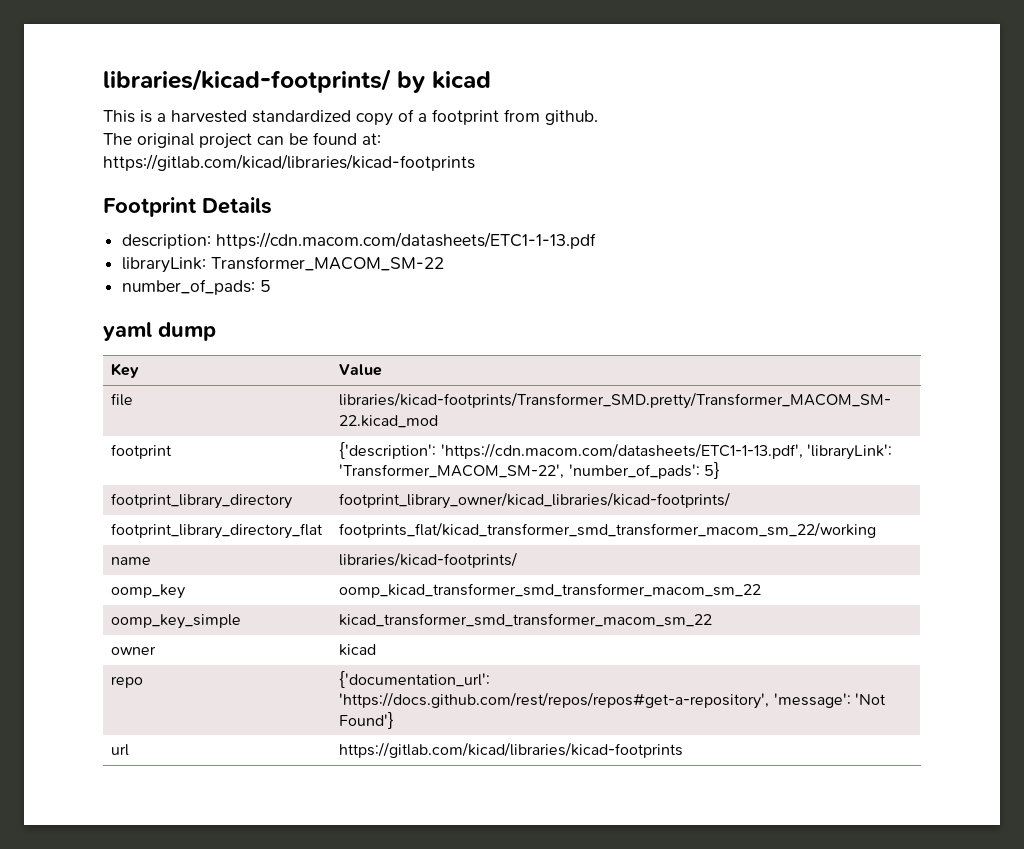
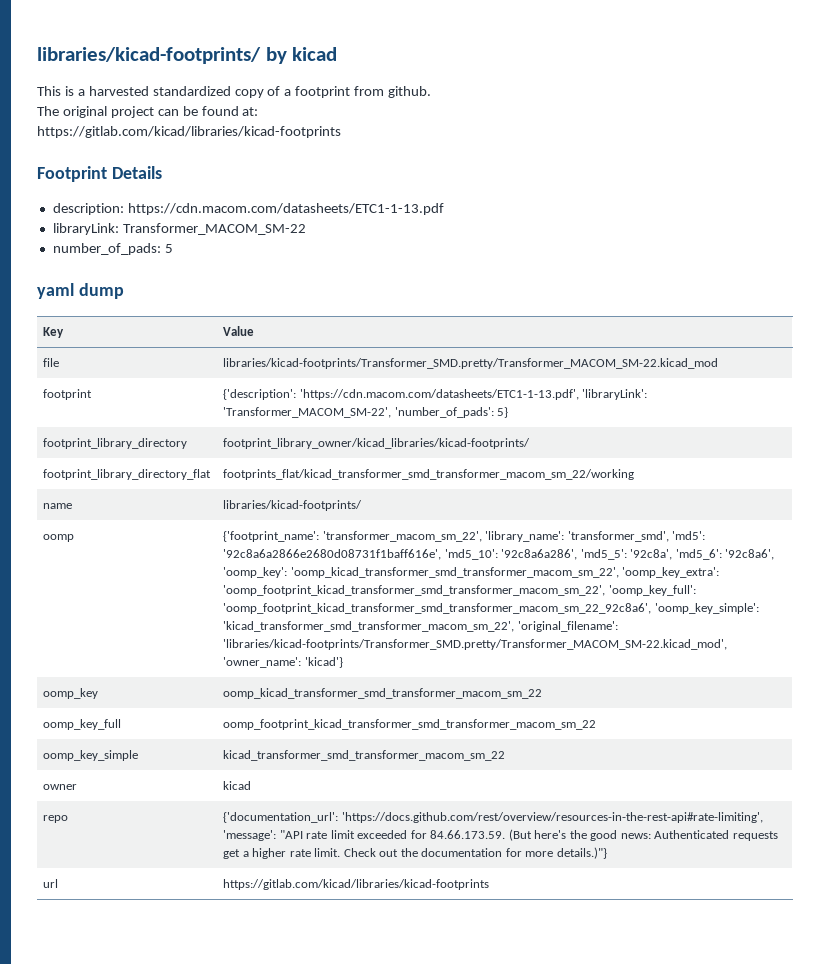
(518, 560) none -> [43,534,75,542] [223,531,706,542] [223,549,775,560] [223,567,720,578] [223,585,696,596] [223,603,759,614] [223,621,618,632] [223,639,728,650] [223,657,343,668] // oomp | {'footprint_name': 'transformer_macom_sm_22', 'library_name': 'transformer_smd', 'md5': '92c8a6a2866e2680d08731f1baff616e', 'md5_10': '92c8a6a286', 'md5_5': '92c8a', 'md5_6': '92c8a6', 'oomp_key': 'oomp_kicad_transformer_smd_transformer_macom_sm_22', 'oomp_key_extra': 'oomp_footprint_kicad_transformer_smd_transformer_macom_sm_22', 'oomp_key_full': 'oomp_footprint_kicad_transformer_smd_transformer_macom_sm_22_92c8a6', 'oomp_key_simple': 'kicad_transformer_smd_transformer_macom_sm_22', 'original_filename': 'libraries/kicad-footprints/Transformer_SMD.pretty/Transformer_MACOM_SM-22.kicad_mod', 'owner_name': 'kicad'}
(762, 590) none -> [43,719,122,730] [223,719,597,730] // oomp_key_full | oomp_footprint_kicad_transformer_smd_transformer_macom_sm_22
[339,692,886,709] [339,712,395,729] 'https://docs.github.com/rest/repos/repos#get-a-repository', 'message': 'Not Found'} -> [341,812,763,823] [223,829,778,841] [223,847,607,859] 'https://docs.github.com/rest/overview/resources-in-the-rest-api#rate-limiting', 'message': "API rate limit exceeded for 84.66.173.59. (But here's the good news: Authenticated requests get a higher rate limit. Check out the documentation for more details.)"}

